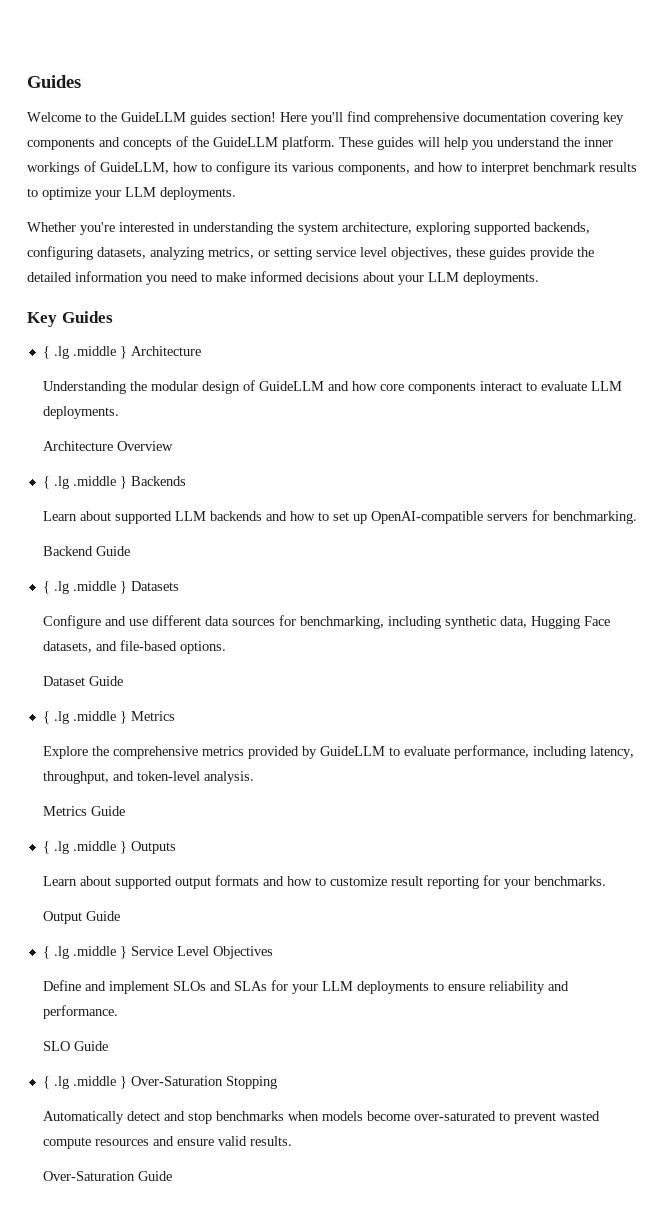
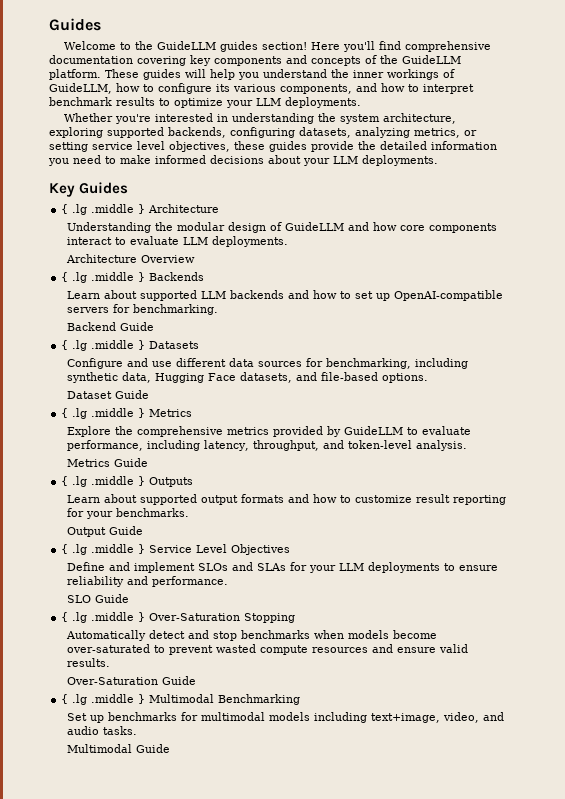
(172, 1176) none -> [61,694,301,705] [67,712,505,723] [67,726,138,735] [67,744,171,753] // { .lg .middle } Multimodal Benchmarking // Set up benchmarks for multimodal models including text+image, video, and audio tasks. // Multimodal Guide

